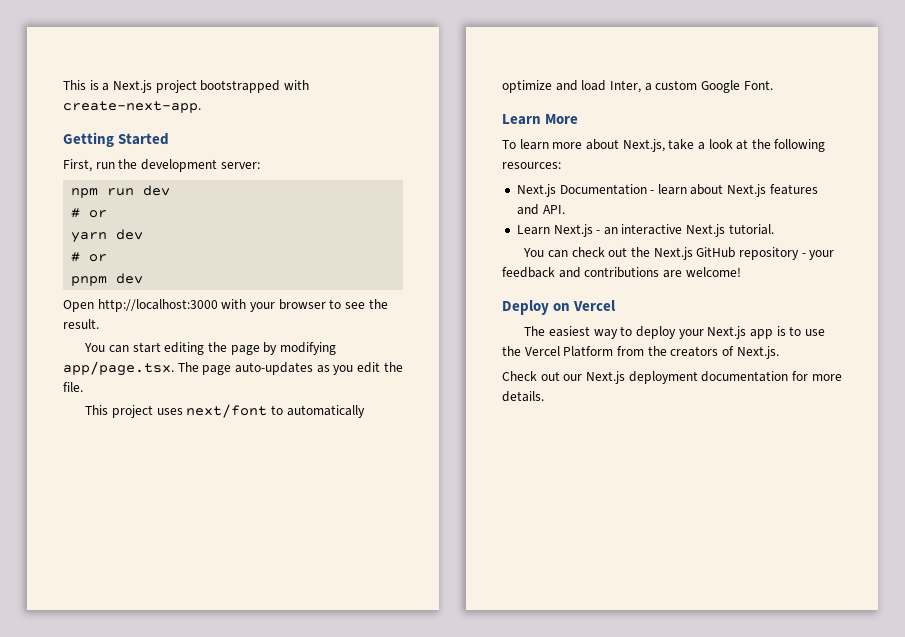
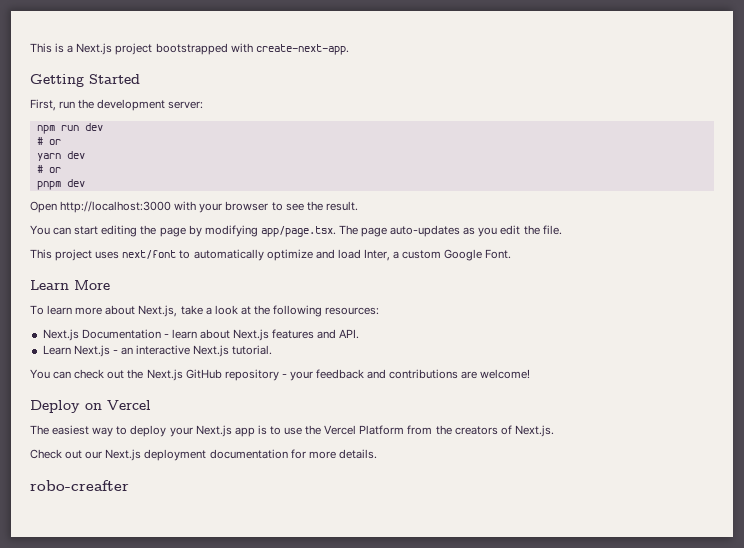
(544, 396) none -> [30,480,129,491] // robo-creafter

